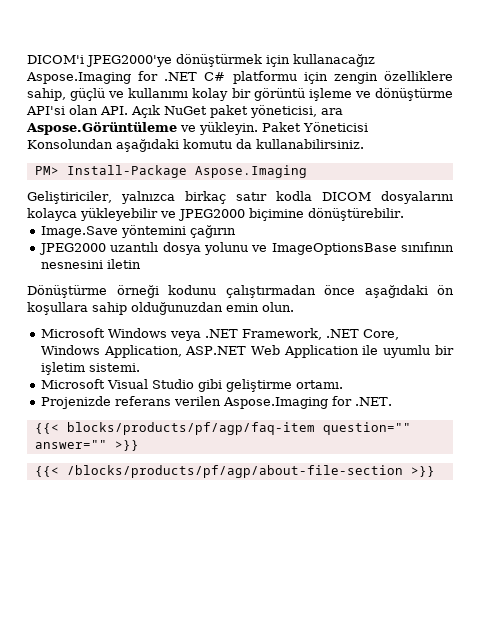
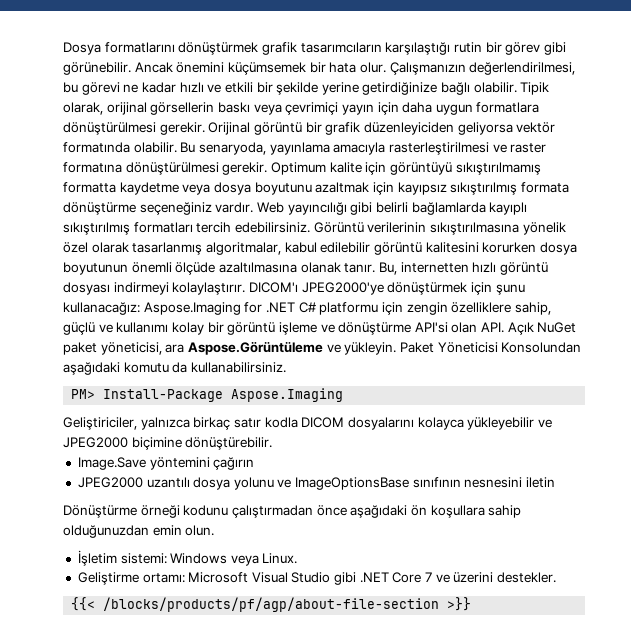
[27,55,84,64] DICOM'i -> [63,42,566,55] [63,62,576,75] [63,82,550,95] [63,102,540,115] [63,122,556,135] [63,142,547,155] [63,162,541,175] [63,182,569,195] [63,202,528,215] [63,222,566,235] [63,242,577,255] [63,262,548,275] [63,282,298,295] Dosya formatlarını dönüştürmek grafik tasarımcıların karşılaştığı rutin bir görev gibi görünebilir. Ancak önemini küçümsemek bir hata olur. Çalışmanızın değerlendirilmesi, bu görevi ne kadar hızlı ve etkili bir şekilde yerine getirdiğinize bağlı olabilir. Tipik olarak, orijinal görsellerin baskı veya çevrimiçi yayın için daha uygun formatlara dönüştürülmesi gerekir. Orijinal görüntü bir grafik düzenleyiciden geliyorsa vektör formatında olabilir. Bu senaryoda, yayınlama amacıyla rasterleştirilmesi ve raster formatına dönüştürülmesi gerekir. Optimum kalite için görüntüyü sıkıştırılmamış formatta kaydetme veya dosya boyutunu azaltmak için kayıpsız sıkıştırılmış formata dönüştürme seçeneğiniz vardır. Web yayıncılığı gibi belirli bağlamlarda kayıplı sıkıştırılmış formatları tercih edebilirsiniz. Görüntü verilerinin sıkıştırılmasına yönelik özel olarak tasarlanmış algoritmalar, kabul edilebilir görüntü kalitesini korurken dosya boyutunun önemli ölçüde azaltılmasına olanak tanır. Bu, internetten hızlı görüntü dosyası indirmeyi kolaylaştırır. DICOM'ı
[293,54,375,67] kullanacağız -> [495,284,525,295] [63,302,140,315] şunu kullanacağız:
[40,328,399,341] [40,345,454,358] [40,362,140,375] [40,379,343,392] [40,396,392,409] [34,422,411,435] [34,440,139,451] Microsoft Windows veya .NET Framework, .NET Core, Windows Application, ASP.NET Web Application ile uyumlu bir işletim sistemi. // Microsoft Visual Studio gibi geliştirme ortamı. // Projenizde referans verilen Aspose.Imaging for .NET. // {{< blocks/products/pf/agp/faq-item question="" answer="" >}} -> [77,550,298,566] [77,572,556,585] İşletim sistemi: Windows veya Linux. // Geliştirme ortamı: Microsoft Visual Studio gibi .NET Core 7 ve üzerini destekler.

